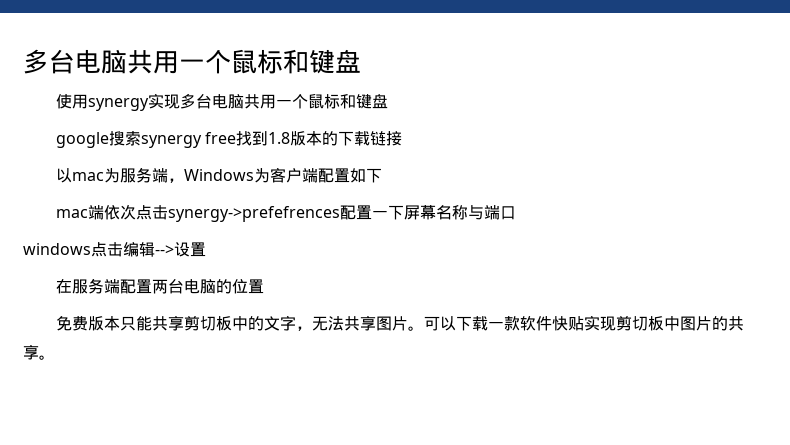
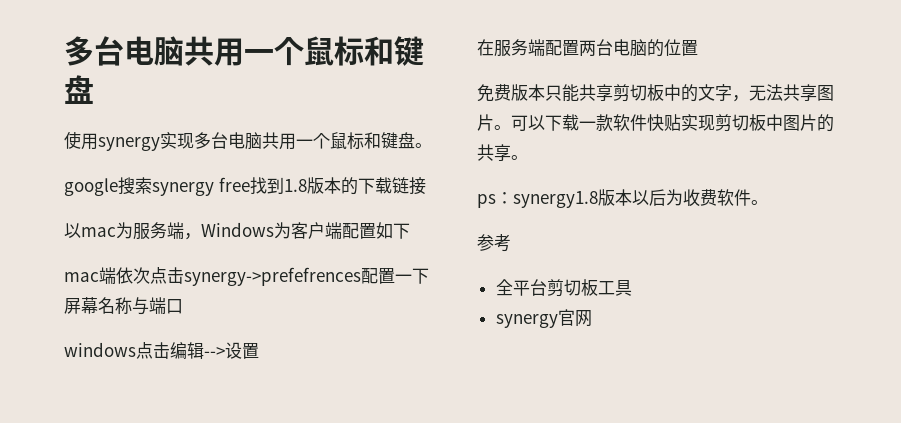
(388, 101) none -> [415,143,432,148] 。
(55, 357) none -> [477,189,768,208] [477,234,511,252] [495,279,632,297] [495,309,592,328] // ps：synergy1.8版本以后为收费软件。 // 参考 // 全平台剪切板工具 // synergy官网

